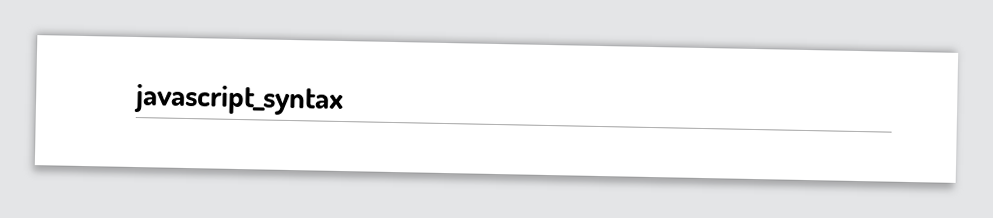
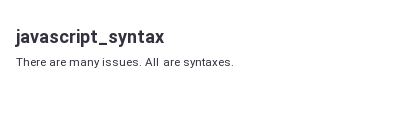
(344, 100) none -> [16,58,234,68] // There are many issues. All are syntaxes.

